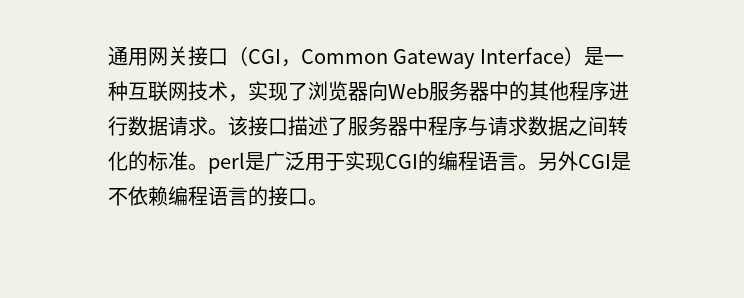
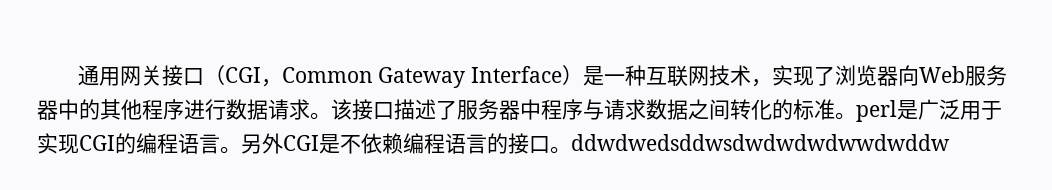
(328, 202) none -> [571,134,950,151] ddwdwedsddwsdwdwdwdwwdwddw

